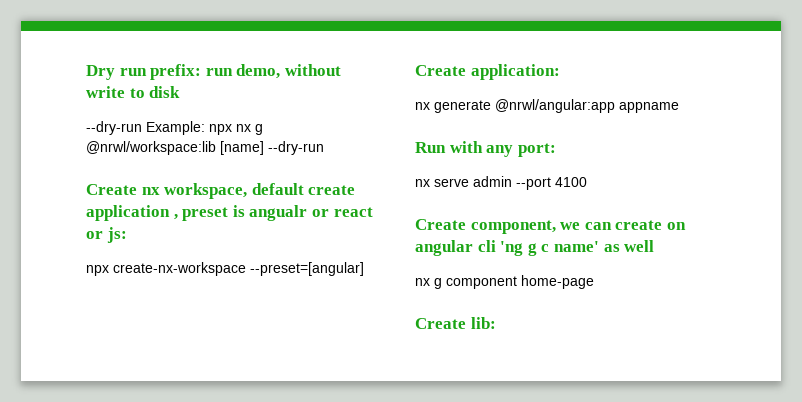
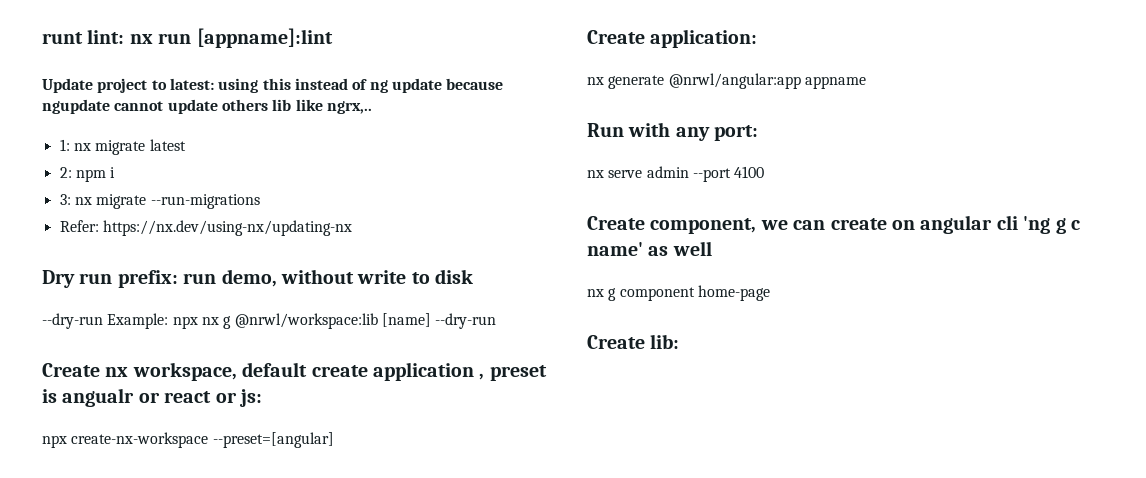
(86, 72) none -> [42,28,333,48] [42,78,504,93] [42,99,372,114] [59,139,186,155] [59,167,116,182] [59,194,260,209] [59,220,352,236] runt lint: nx run [appname]:lint // Update project to latest: using this instead of ng update because ngupdate cannot update others lib like ngrx,.. // 1: nx migrate latest // 2: npm i // 3: nx migrate --run-migrations // Refer: https://nx.dev/using-nx/updating-nx //

